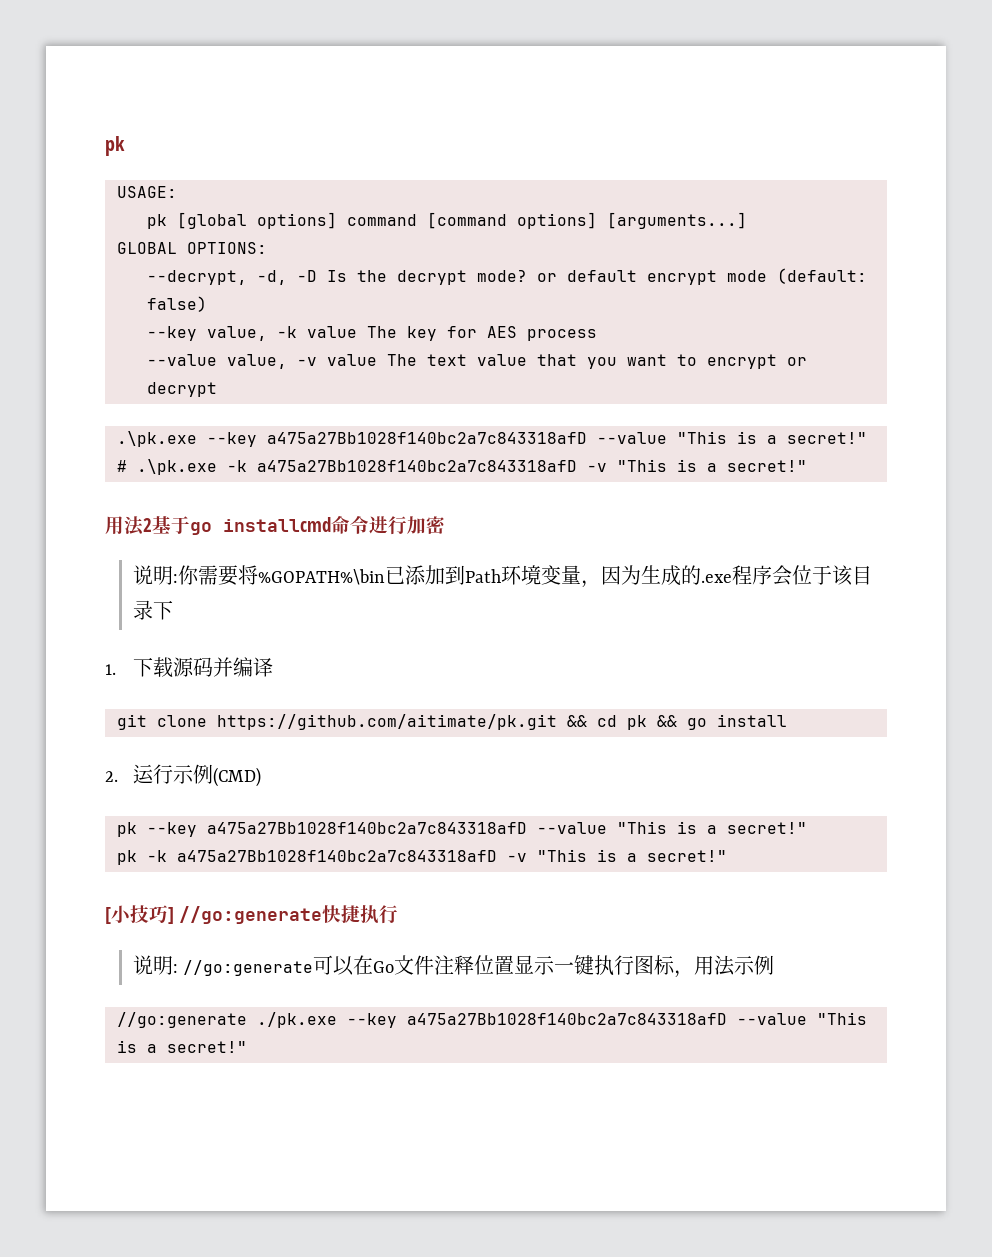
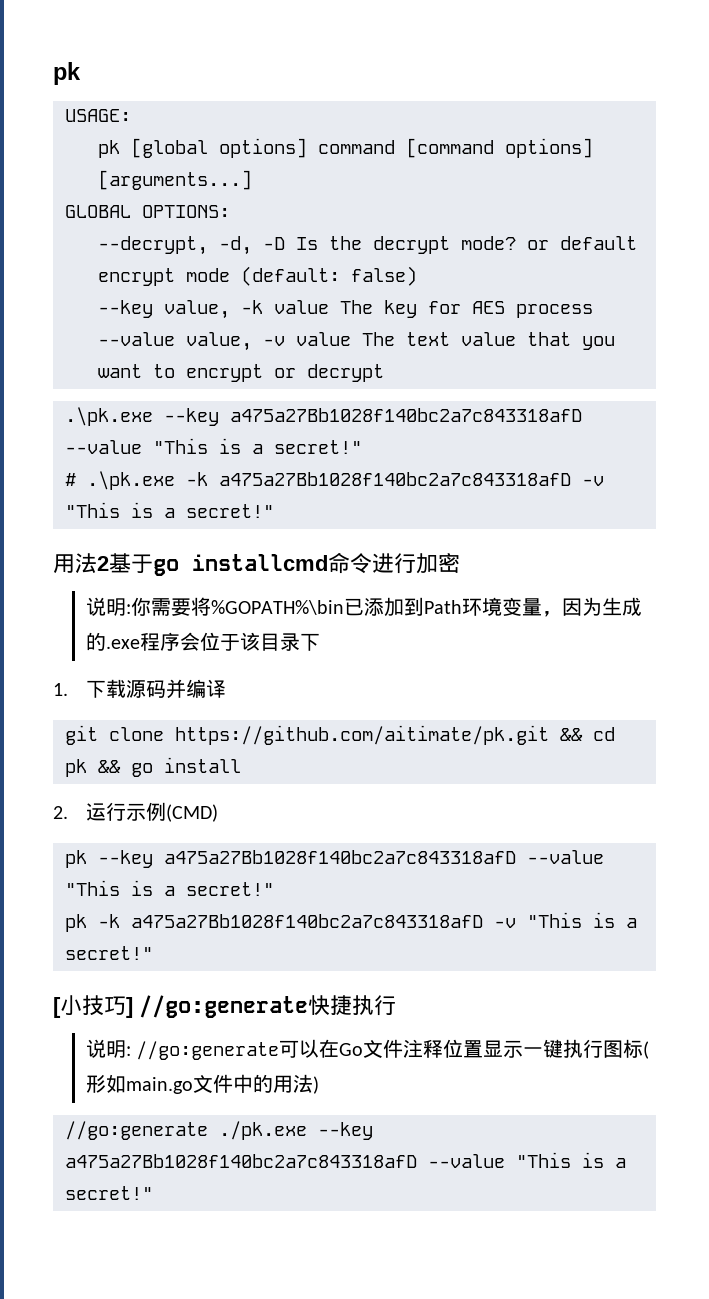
[674,955,775,978] ，用法示例 -> [643,1041,650,1059] [86,1074,320,1094] (形如main.go文件中的用法)

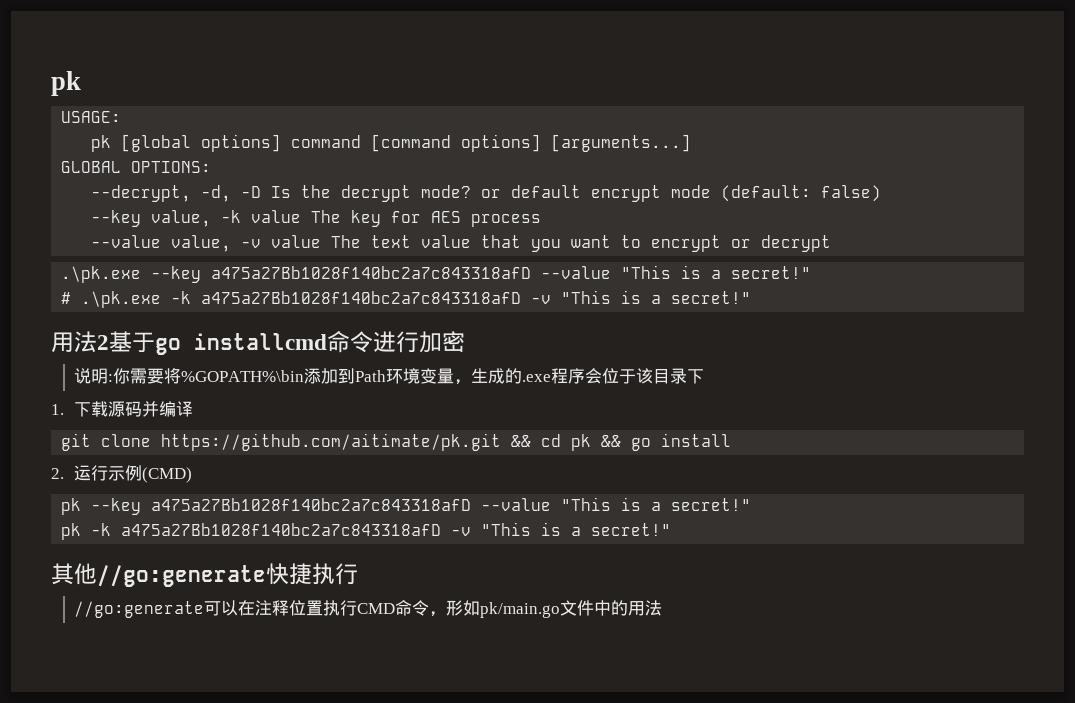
[344,598,365,616] 已 -> (305, 376) none
[562,597,603,616] 因为 -> (472, 382) none
[53,995,133,1018] [小技巧] -> [51,563,97,585] 其他
[86,1039,132,1058] 说明: -> (358, 574) none
[339,1039,650,1059] [86,1074,320,1094] [65,1121,373,1140] [65,1152,626,1168] [65,1186,153,1200] Go文件注释位置显示一键执行图标(形如main.go文件中的用法) // //go:generate ./pk.exe --key a475a27Bb1028f140bc2a7c843318afD --value "This is a secret!" -> [255,600,663,618] 注释位置执行CMD命令，形如pk/main.go文件中的用法

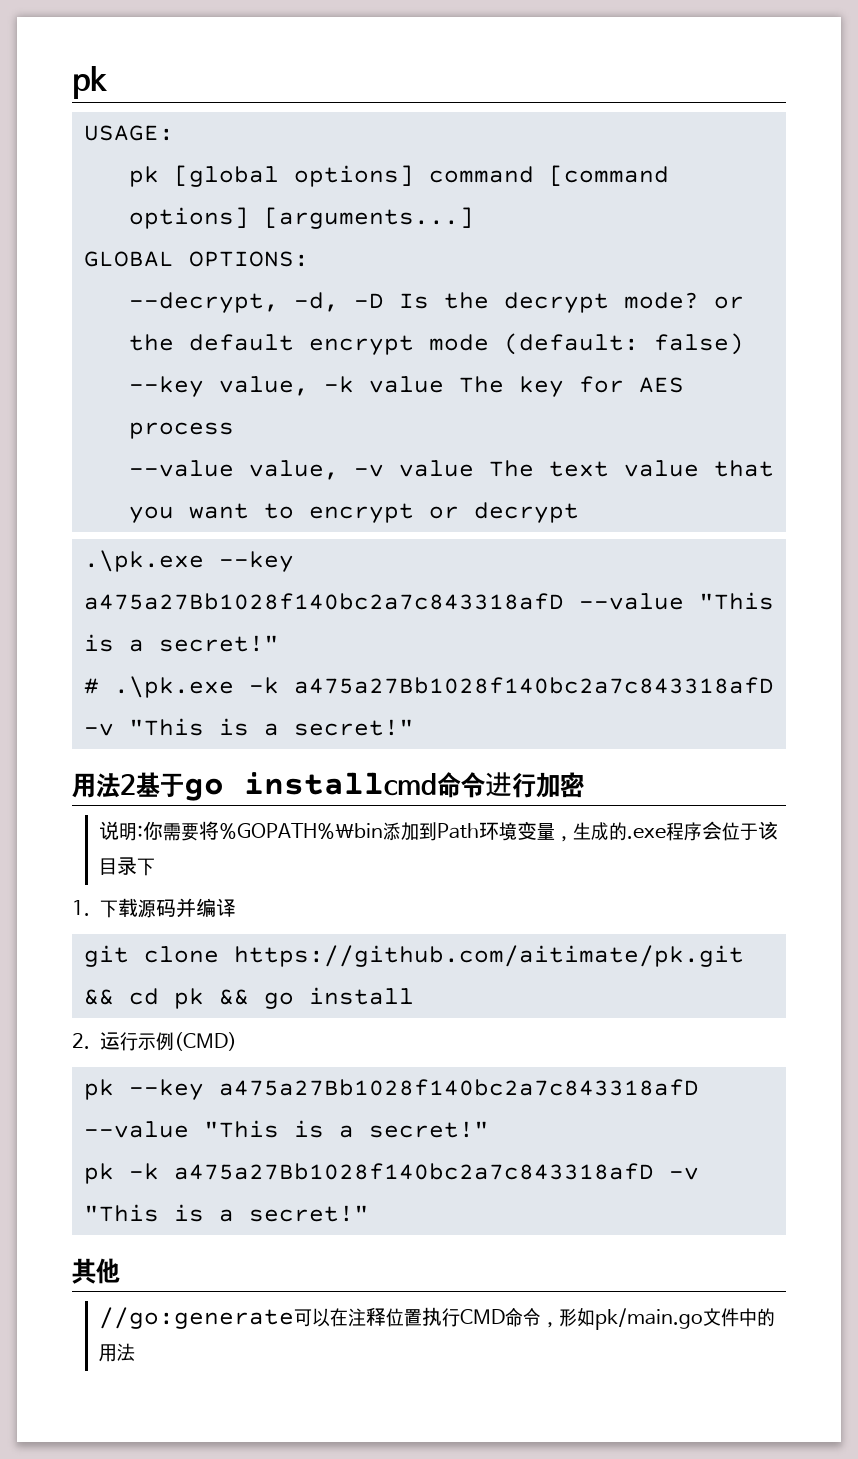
(502, 193) none -> [129,334,174,351] the
[97,563,358,587] //go:generate快捷执行 -> (120, 1271) none

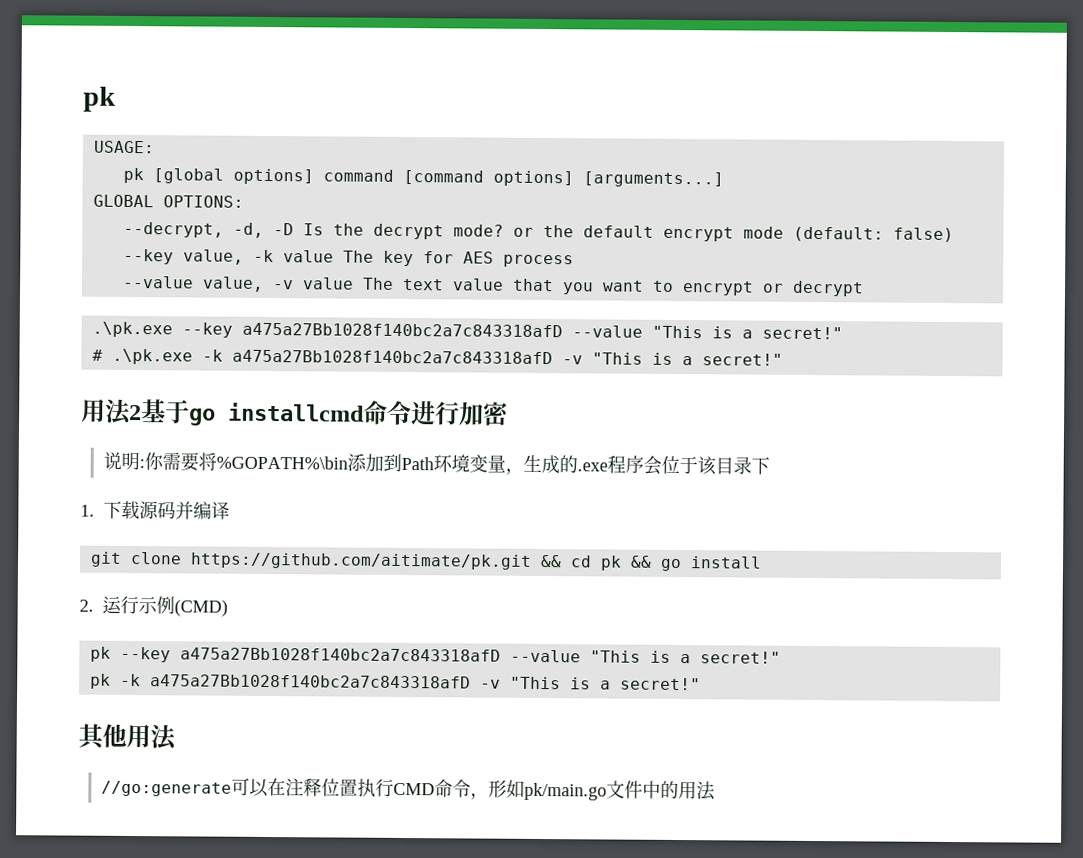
(120, 1271) none -> [126,723,177,751] 用法

